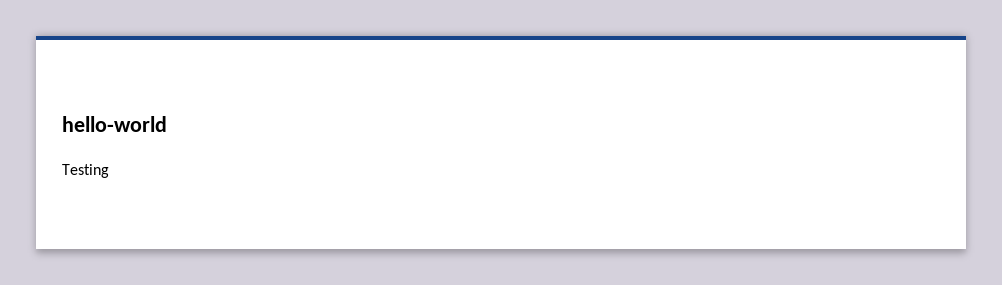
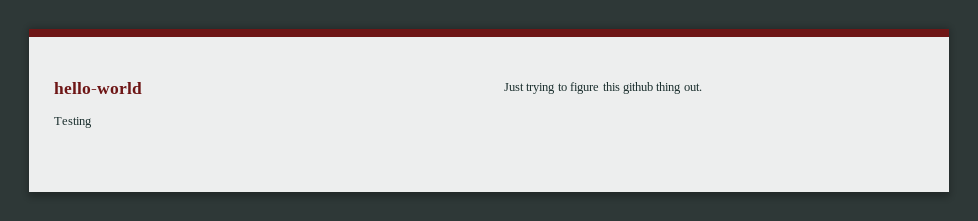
(109, 171) none -> [504,82,702,94] // Just trying to figure this github thing out.

